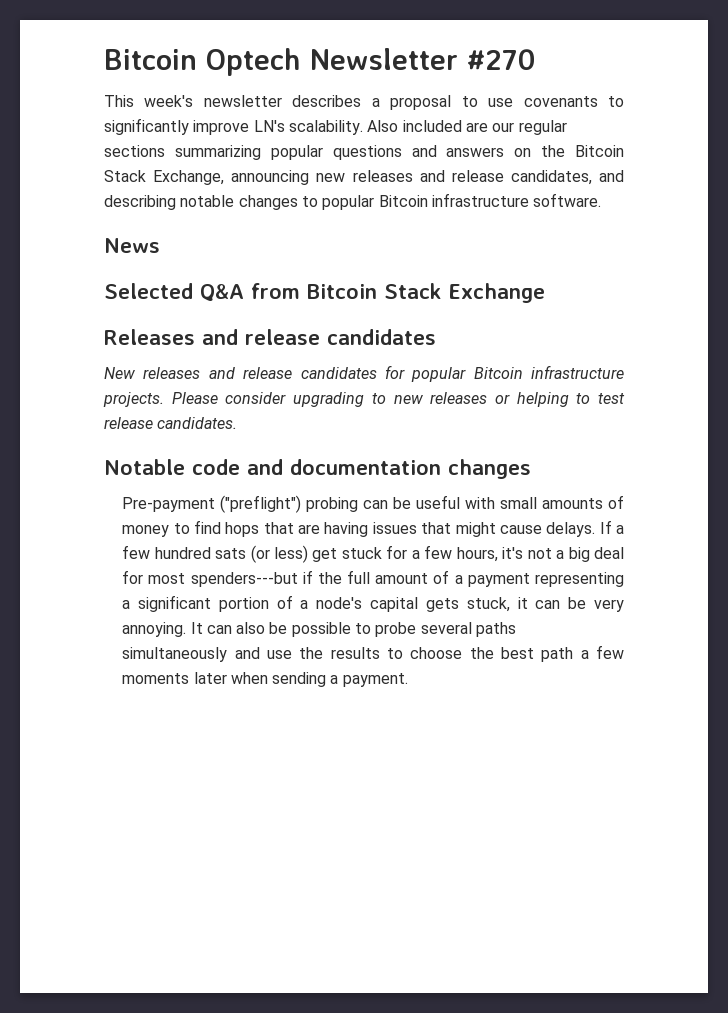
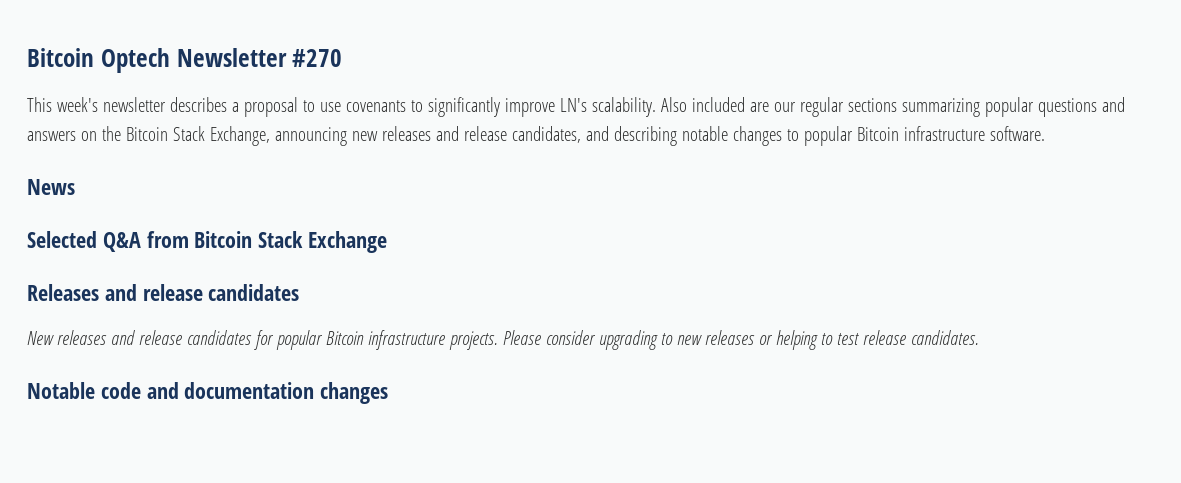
[122,495,624,513] [122,520,624,537] [122,545,625,563] [122,570,624,587] [122,595,624,612] [122,622,517,637] [122,645,625,662] [122,672,408,687] // Pre-payment ("preflight") probing can be useful with small amounts of money to find hops that are having issues that might cause delays. If a few hundred sats (or less) get stuck for a few hours, it's not a big deal for most spenders---but if the full amount of a payment representing a significant portion of a node's capital gets stuck, it can be very annoying. It can also be possible to probe several paths simultaneously and use the results to choose the best path a few moments later when sending a payment. -> (389, 393) none

